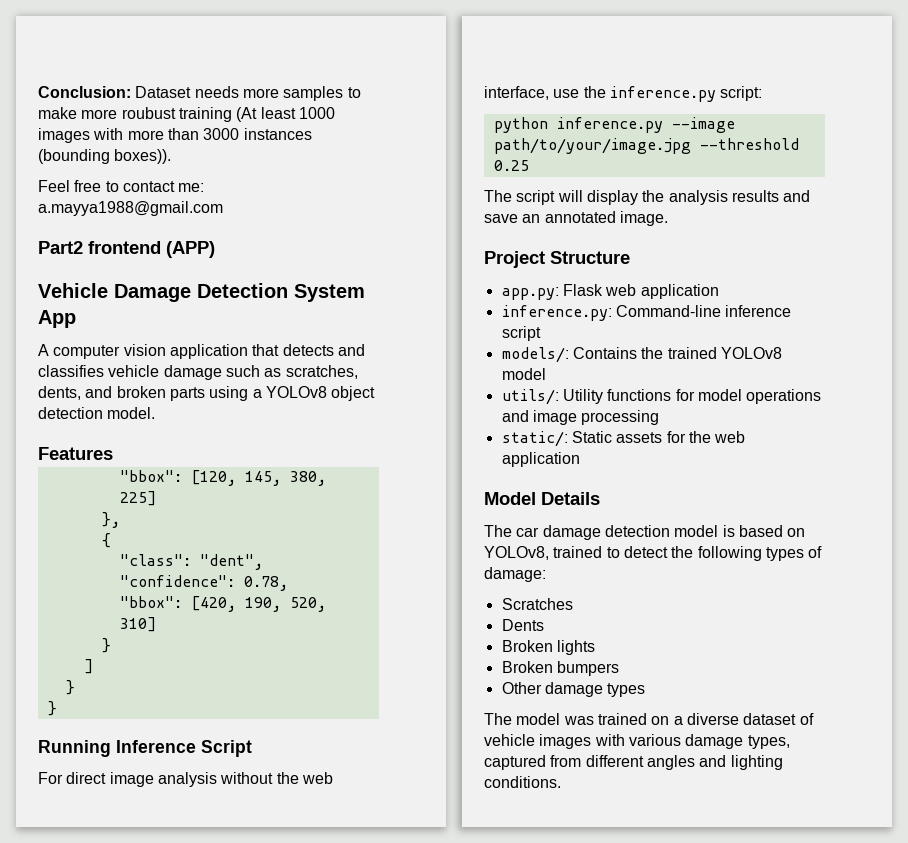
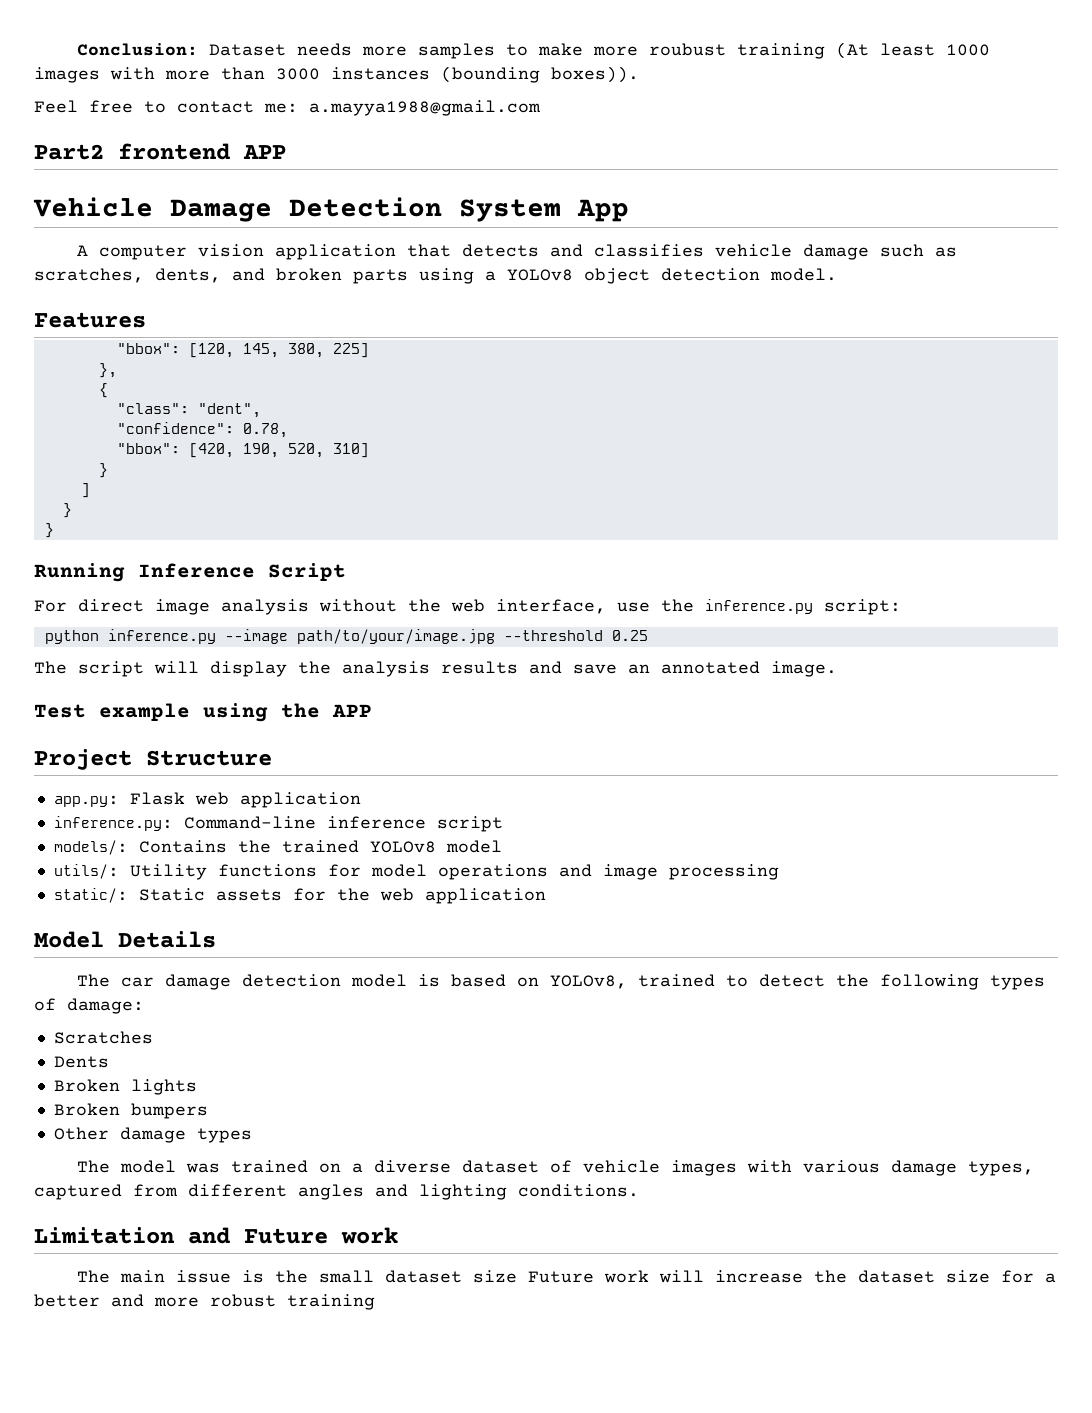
[166,241,215,258] (APP) -> [243,145,286,159] APP
(668, 218) none -> [34,703,372,722] // Test example using the APP
(561, 782) none -> [34,1227,398,1244] [76,1270,1056,1283] [34,1294,375,1310] // Limitation and Future work // The main issue is the small dataset size Future work will increase the dataset size for a better and more robust training

